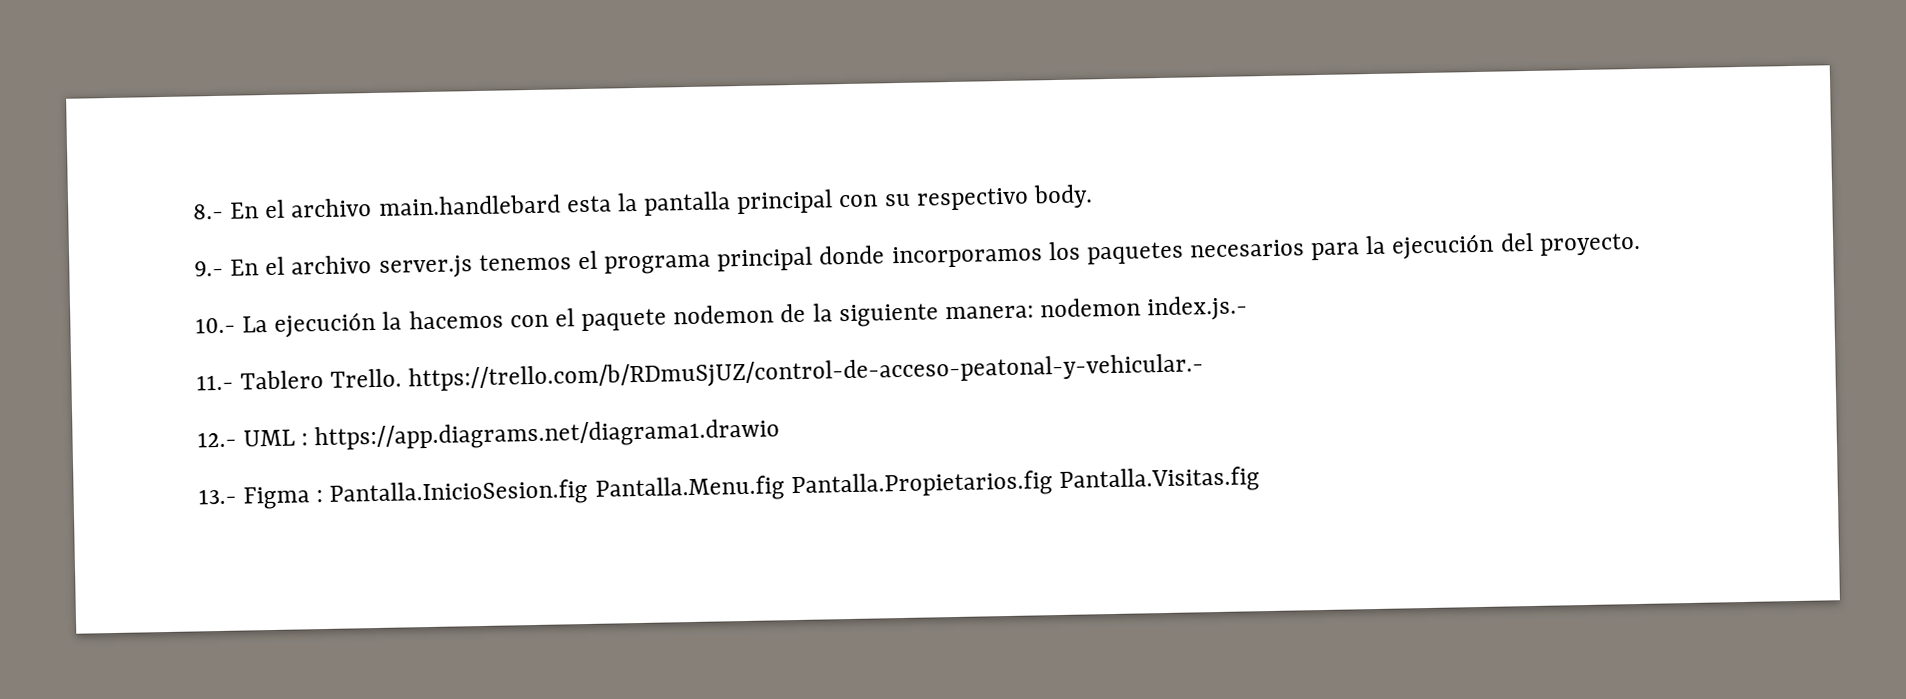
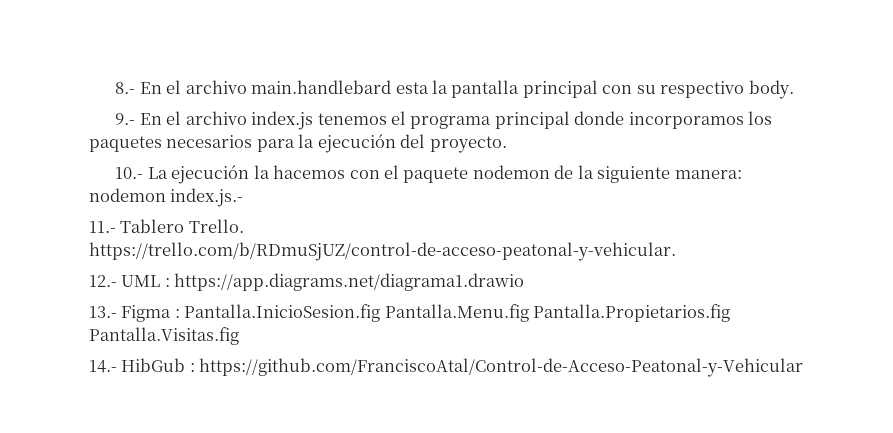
[378,255,473,279] server.js -> [251,111,314,130] index.js
[408,353,1205,393] https://trello.com/b/RDmuSjUZ/control-de-acceso-peatonal-y-vehicular.- -> [89,242,676,261] https://trello.com/b/RDmuSjUZ/control-de-acceso-peatonal-y-vehicular.
(1260, 480) none -> [89,358,804,377] // 14.- HibGub : https://github.com/FranciscoAtal/Control-de-Acceso-Peatonal-y-Vehicular

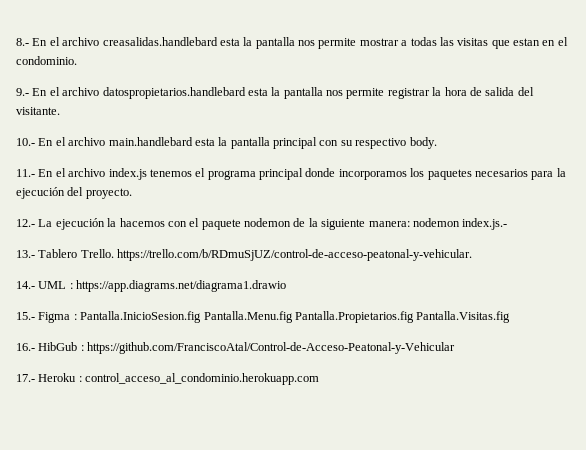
(247, 87) none -> [102,37,568,49] [16,56,77,65] [16,87,534,99] [16,107,60,115] [16,137,106,146] creasalidas.handlebard esta la pantalla nos permite mostrar a todas las visitas que estan en el condominio. // 9.- En el archivo datospropietarios.handlebard esta la pantalla nos permite registrar la hora de salida del visitante. // 10.- En el archivo
[115,113,136,125] 9.- -> [16,169,35,177] 11.-
[115,167,144,179] 10.- -> [16,219,35,227] 12.-
[89,221,116,233] 11.- -> [16,250,35,258] 13.-
[89,275,117,287] 12.- -> [16,281,35,289] 14.-
[89,306,117,318] 13.- -> [16,312,35,320] 15.-
[89,360,117,373] 14.- -> [16,343,35,351] 16.-
(804, 367) none -> [16,373,320,385] // 17.- Heroku : control_acceso_al_condominio.herokuapp.com

